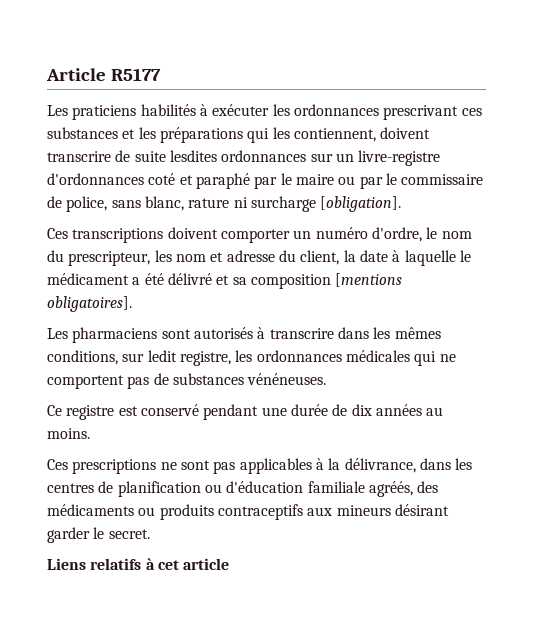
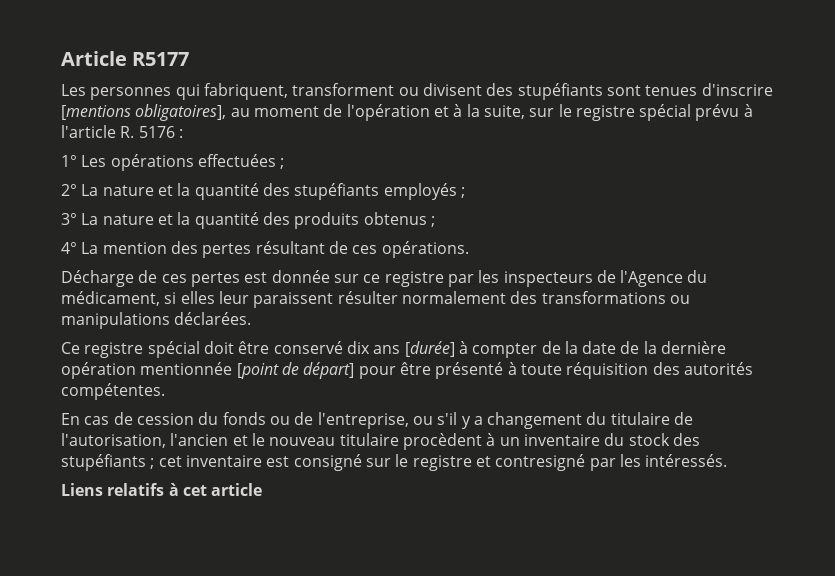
[72,104,482,120] [47,127,431,143] [47,150,441,166] [47,173,484,189] [47,196,402,212] [47,227,472,243] [47,250,471,266] [47,273,403,289] [47,296,132,312] [47,327,441,343] [47,350,456,366] [47,373,327,389] [47,404,444,420] [47,428,90,439] [47,458,473,474] [47,481,439,497] [47,504,449,520] [47,527,150,543] praticiens habilités à exécuter les ordonnances prescrivant ces substances et les préparations qui les contiennent, doivent transcrire de suite lesdites ordonnances sur un livre-registre d'ordonnances coté et paraphé par le maire ou par le commissaire de police, sans blanc, rature ni surcharge [obligation]. // Ces transcriptions doivent comporter un numéro d'ordre, le nom du prescripteur, les nom et adresse du client, la date à laquelle le médicament a été délivré et sa composition [mentions obligatoires]. // Les pharmaciens sont autorisés à transcrire dans les mêmes conditions, sur ledit registre, les ordonnances médicales qui ne comportent pas de substances vénéneuses. // Ce registre est conservé pendant une durée de dix années au moins. // Ces prescriptions ne sont pas applicables à la délivrance, dans les centres de planification ou d'éducation familiale agréés, des médicaments ou produits contraceptifs aux mineurs désirant garder le secret. -> [90,83,773,100] [61,104,753,121] [61,125,183,138] [61,154,285,171] [61,183,465,200] [61,212,435,229] [61,241,469,258] [61,270,708,287] [61,291,690,308] [61,312,252,329] [61,341,727,358] [61,362,753,379] [61,383,165,400] [61,412,694,429] [61,433,700,450] [61,454,728,471] personnes qui fabriquent, transforment ou divisent des stupéfiants sont tenues d'inscrire [mentions obligatoires], au moment de l'opération et à la suite, sur le registre spécial prévu à l'article R. 5176 : // 1° Les opérations effectuées ; // 2° La nature et la quantité des stupéfiants employés ; // 3° La nature et la quantité des produits obtenus ; // 4° La mention des pertes résultant de ces opérations. // Décharge de ces pertes est donnée sur ce registre par les inspecteurs de l'Agence du médicament, si elles leur paraissent résulter normalement des transformations ou manipulations déclarées. // Ce registre spécial doit être conservé dix ans [durée] à compter de la date de la dernière opération mentionnée [point de départ] pour être présenté à toute réquisition des autorités compétentes. // En cas de cession du fonds ou de l'entreprise, ou s'il y a changement du titulaire de l'autorisation, l'ancien et le nouveau titulaire procèdent à un inventaire du stock des stupéfiants ; cet inventaire est consigné sur le registre et contresigné par les intéressés.

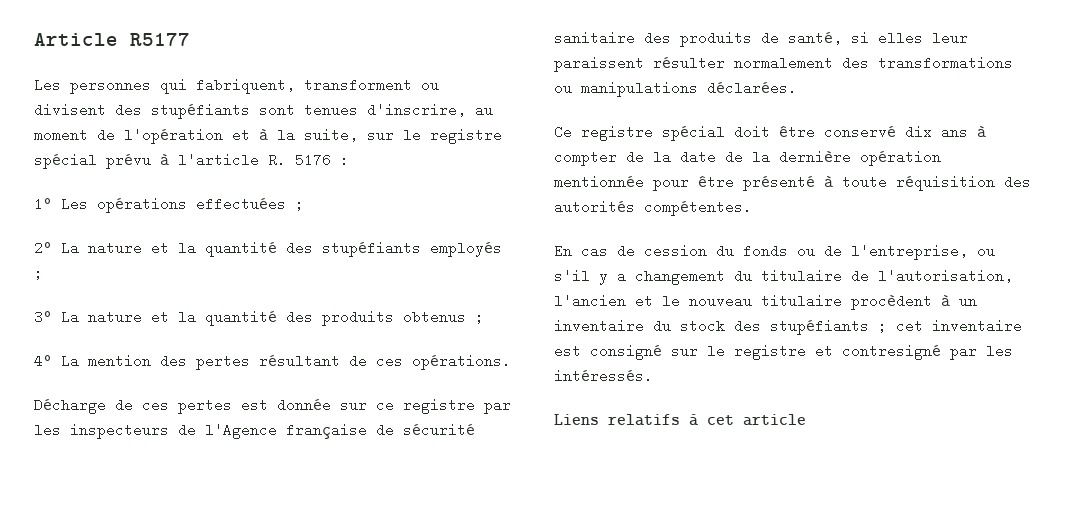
[701,83,773,96] [61,104,227,121] d'inscrire [mentions obligatoires], -> [367,103,466,117] d'inscrire,
[687,270,708,283] [61,291,160,306] du médicament, -> [286,423,475,439] [554,31,842,47] française de sécurité sanitaire des produits de santé,
[404,341,455,357] [durée] -> (968, 132) none
[236,362,355,379] [point de départ] -> (644, 182) none

